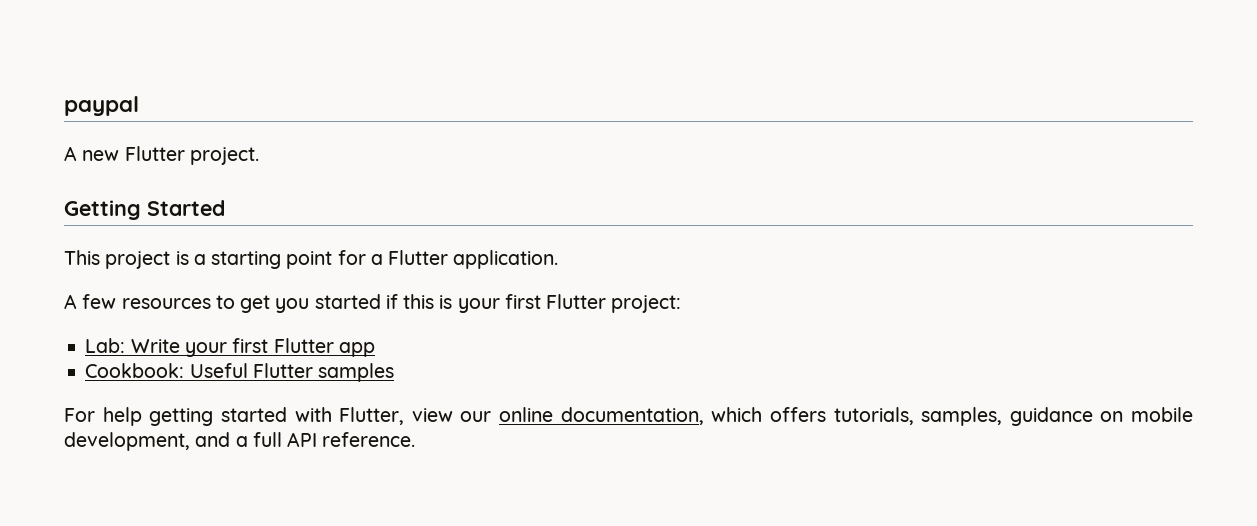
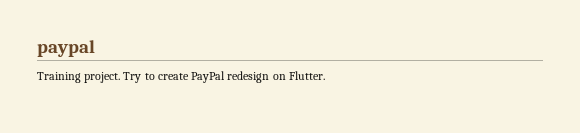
[64,146,259,165] [64,200,225,220] [64,250,559,269] [64,294,682,313] [85,338,375,357] [85,363,395,382] [64,407,1193,426] [64,432,416,451] A new Flutter project. // Getting Started // This project is a starting point for a Flutter application. // A few resources to get you started if this is your first Flutter project: // Lab: Write your first Flutter app // Cookbook: Useful Flutter samples // For help getting started with Flutter, view our online documentation, which offers tutorials, samples, guidance on mobile development, and a full API reference. -> [37,71,325,83] Training project. Try to create PayPal redesign on Flutter.

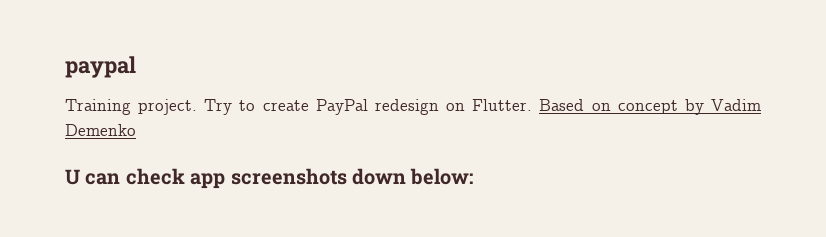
(325, 75) none -> [539,99,762,115] [65,124,136,136] [65,168,474,189] Based on concept by Vadim Demenko // U can check app screenshots down below:

